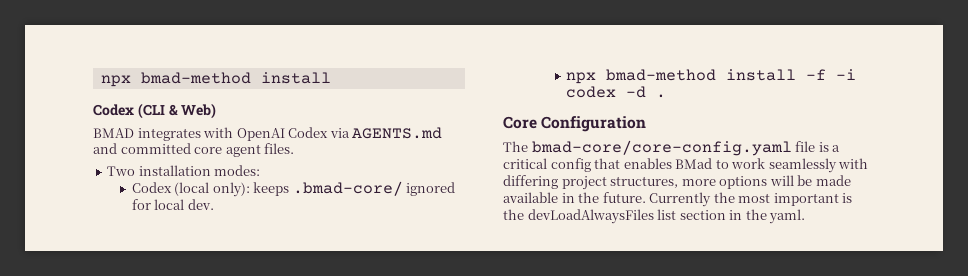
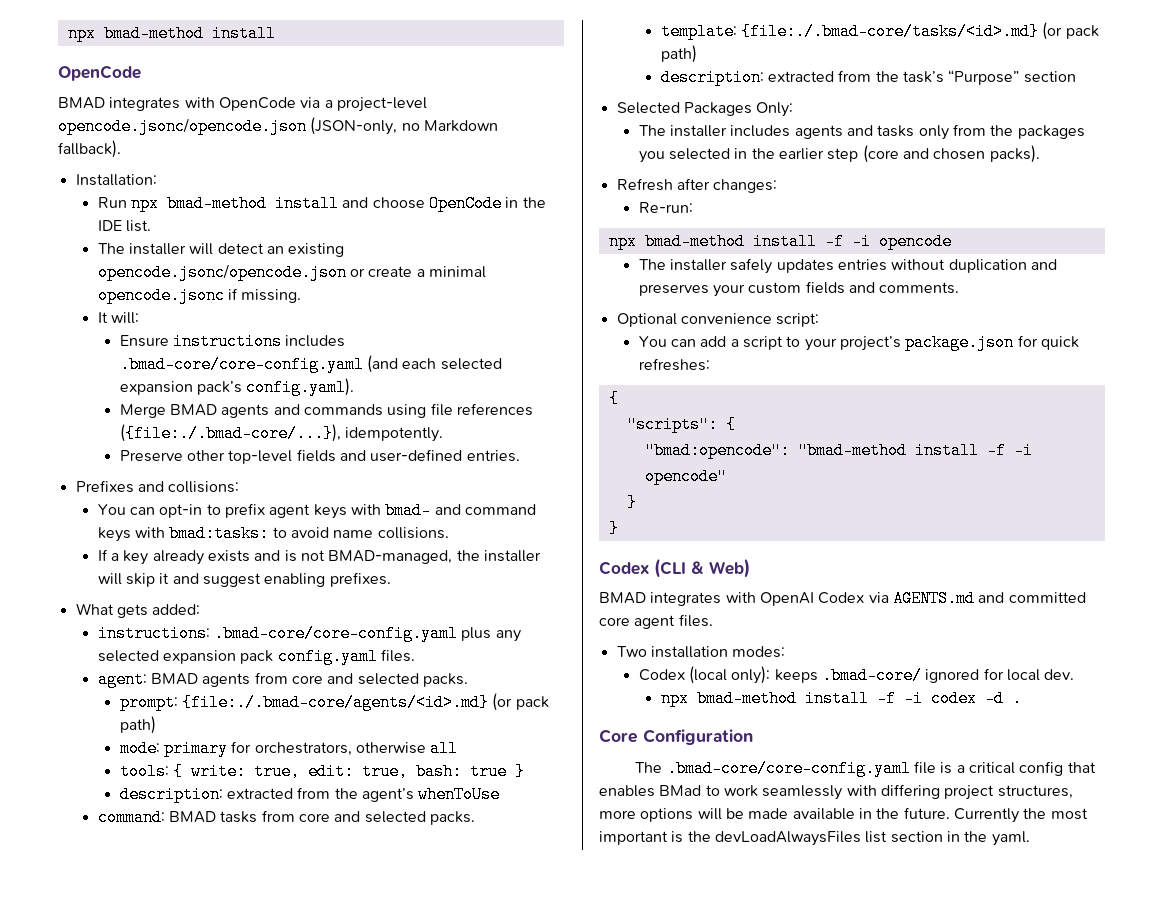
[100,72,331,87] npx bmad-method install -> [67,25,276,42] [58,65,141,81] [58,97,427,112] [58,117,498,135] [58,140,121,158] [75,174,157,186] [97,195,546,212] [97,220,151,232] [97,243,345,257] [97,264,486,281] [97,287,302,304] [97,312,139,324] [119,333,346,350] [119,355,502,373] [119,378,355,396] [119,403,533,418] [119,424,444,442] [119,449,520,464] [75,480,240,493] [97,502,536,519] [97,525,449,542] [97,549,541,565] [97,572,391,587] [75,603,201,618] [97,625,521,642] [97,648,415,665] [97,671,468,688] [119,693,549,711] [119,716,156,734] [119,740,459,757] [119,763,526,780] [119,786,501,803] [97,809,475,826] [660,22,1099,40] [660,45,697,63] [660,69,1076,86] [616,102,794,117] [638,124,1085,140] [638,145,1040,163] [616,178,778,193] [638,202,693,213] [608,233,952,250] [638,258,1057,274] [638,281,960,297] [616,313,820,327] [638,334,1079,351] [638,358,710,371] [608,390,619,407] [626,416,736,433] [644,442,1033,459] [644,468,727,485] [626,494,637,511] [608,520,619,537] npx bmad-method install // OpenCode // BMAD integrates with OpenCode via a project-level opencode.jsonc/opencode.json (JSON-only, no Markdown fallback). // Installation: // Run npx bmad-method install and choose OpenCode in the IDE list. // The installer will detect an existing opencode.jsonc/opencode.json or create a minimal opencode.jsonc if missing. // It will: // Ensure instructions includes .bmad-core/core-config.yaml (and each selected expansion pack’s config.yaml). // Merge BMAD agents and commands using file references ({file:./.bmad-core/...}), idempotently. // Preserve other top-level fields and user-defined entries. // Prefixes and collisions: // You can opt-in to prefix agent keys with bmad- and command keys with bmad:tasks: to avoid name collisions. // If a key already exists and is not BMAD-managed, the installer will skip it and suggest enabling prefixes. // What gets added: // instructions: .bmad-core/core-config.yaml plus any selected expansion pack config.yaml files. // agent: BMAD agents from core and selected packs. // prompt: {file:./.bmad-core/agents/<id>.md} (or pack path) // mode: primary for orchestrators, otherwise all // tools: { write: true, edit: true, bash: true } // description: extracted from the agent’s whenToUse // command: BMAD tasks from core and selected packs. // template: {file:./.bmad-core/tasks/<id>.md} (or pack path) // description: extracted from the task’s “Purpose” section // Selected Packages Only: // The installer includes agents and tasks only from the packages you selected in the earlier step (core and chosen packs). // Refresh after changes: // Re-run: // npx bmad-method install -f -i opencode // The installer safely updates entries without duplication and preserves your custom fields and comments. // Optional convenience script: // You can add a script to your project’s package.json for quick refreshes: // { // "scripts": { // "bmad:opencode": "bmad-method install -f -i opencode" // } // }
[531,140,792,156] bmad-core/core-config.yaml -> [666,760,911,777] .bmad-core/core-config.yaml

